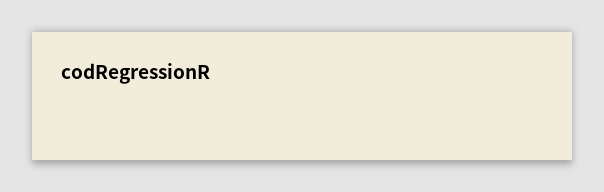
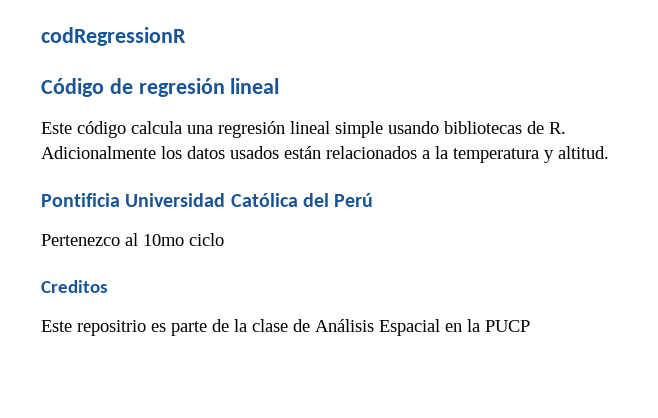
(210, 73) none -> [41,78,280,97] [41,121,566,138] [41,146,609,163] [41,193,374,207] [41,233,224,246] [41,280,108,293] [41,319,530,336] // Código de regresión lineal // Este código calcula una regresión lineal simple usando bibliotecas de R. Adicionalmente los datos usados están relacionados a la temperatura y altitud. // Pontificia Universidad Católica del Perú // Pertenezco al 10mo ciclo // Creditos // Este repositrio es parte de la clase de Análisis Espacial en la PUCP

